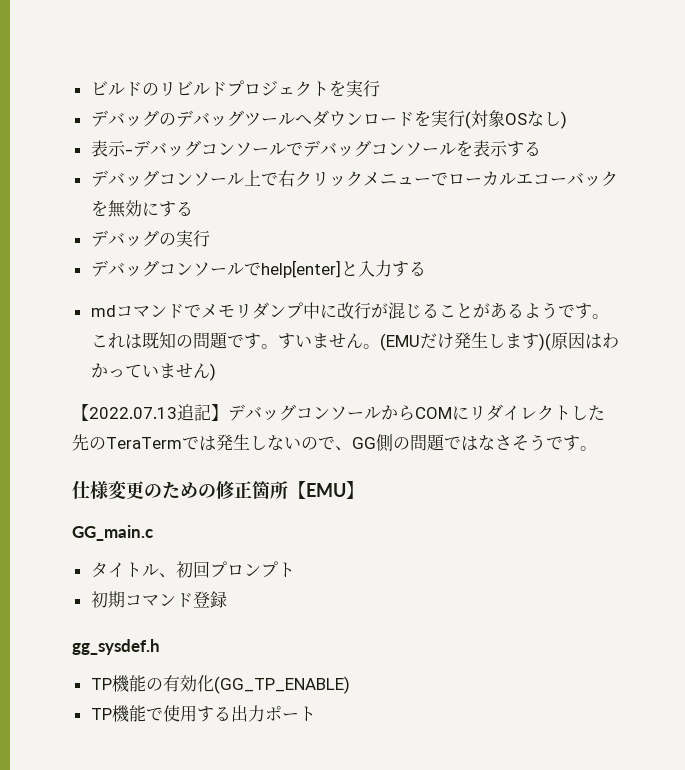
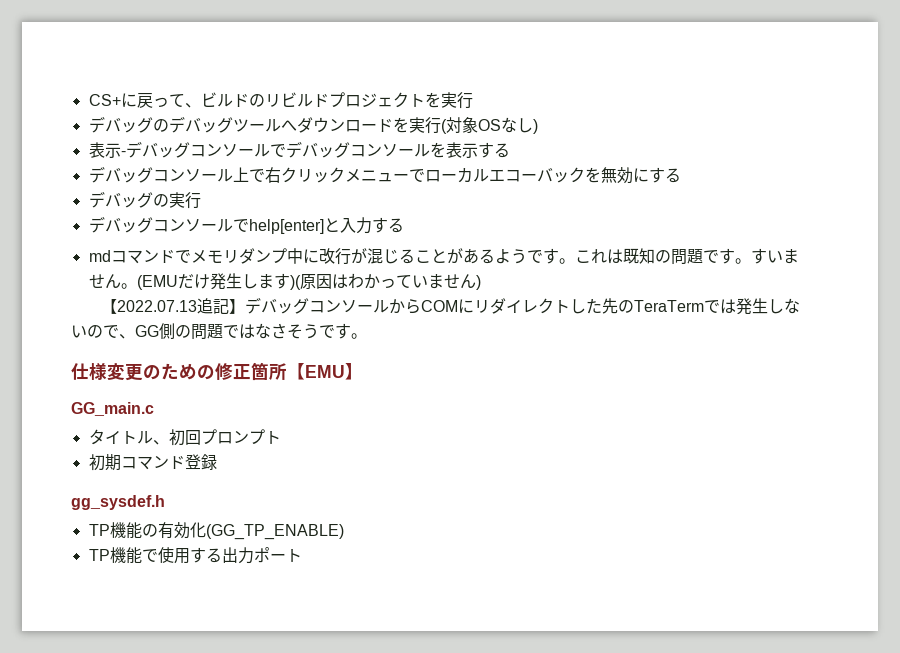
(90, 88) none -> [88,93,201,108] CS+に戻って、

